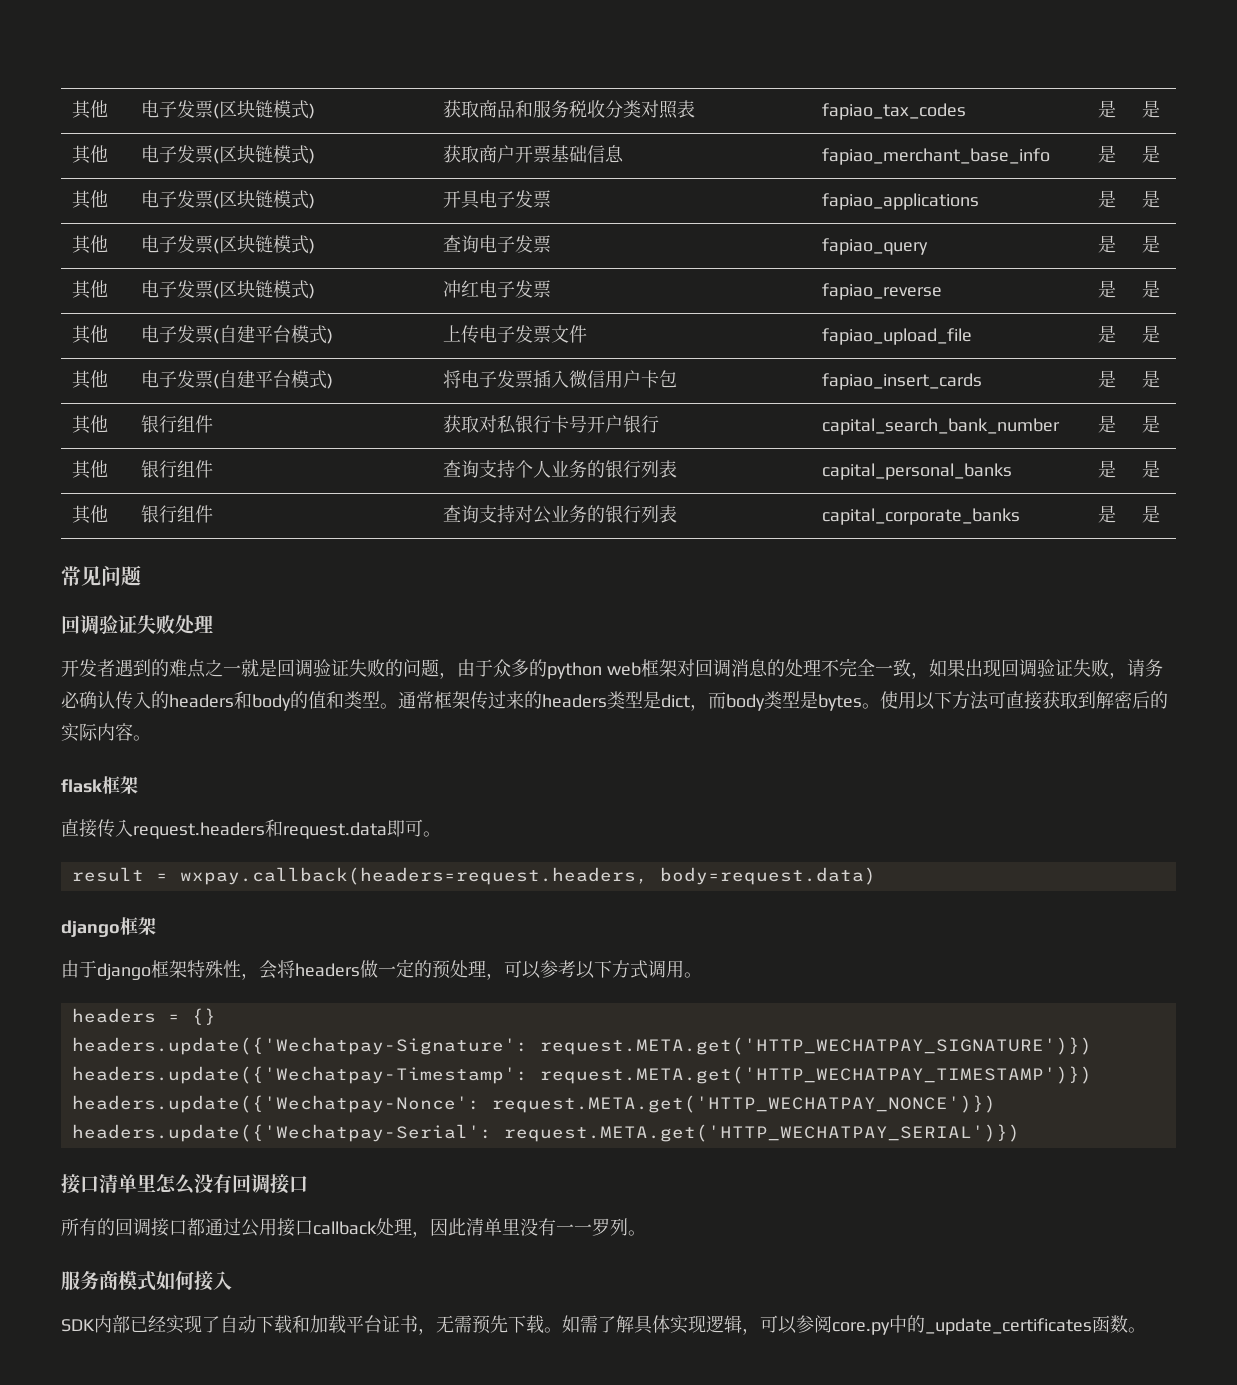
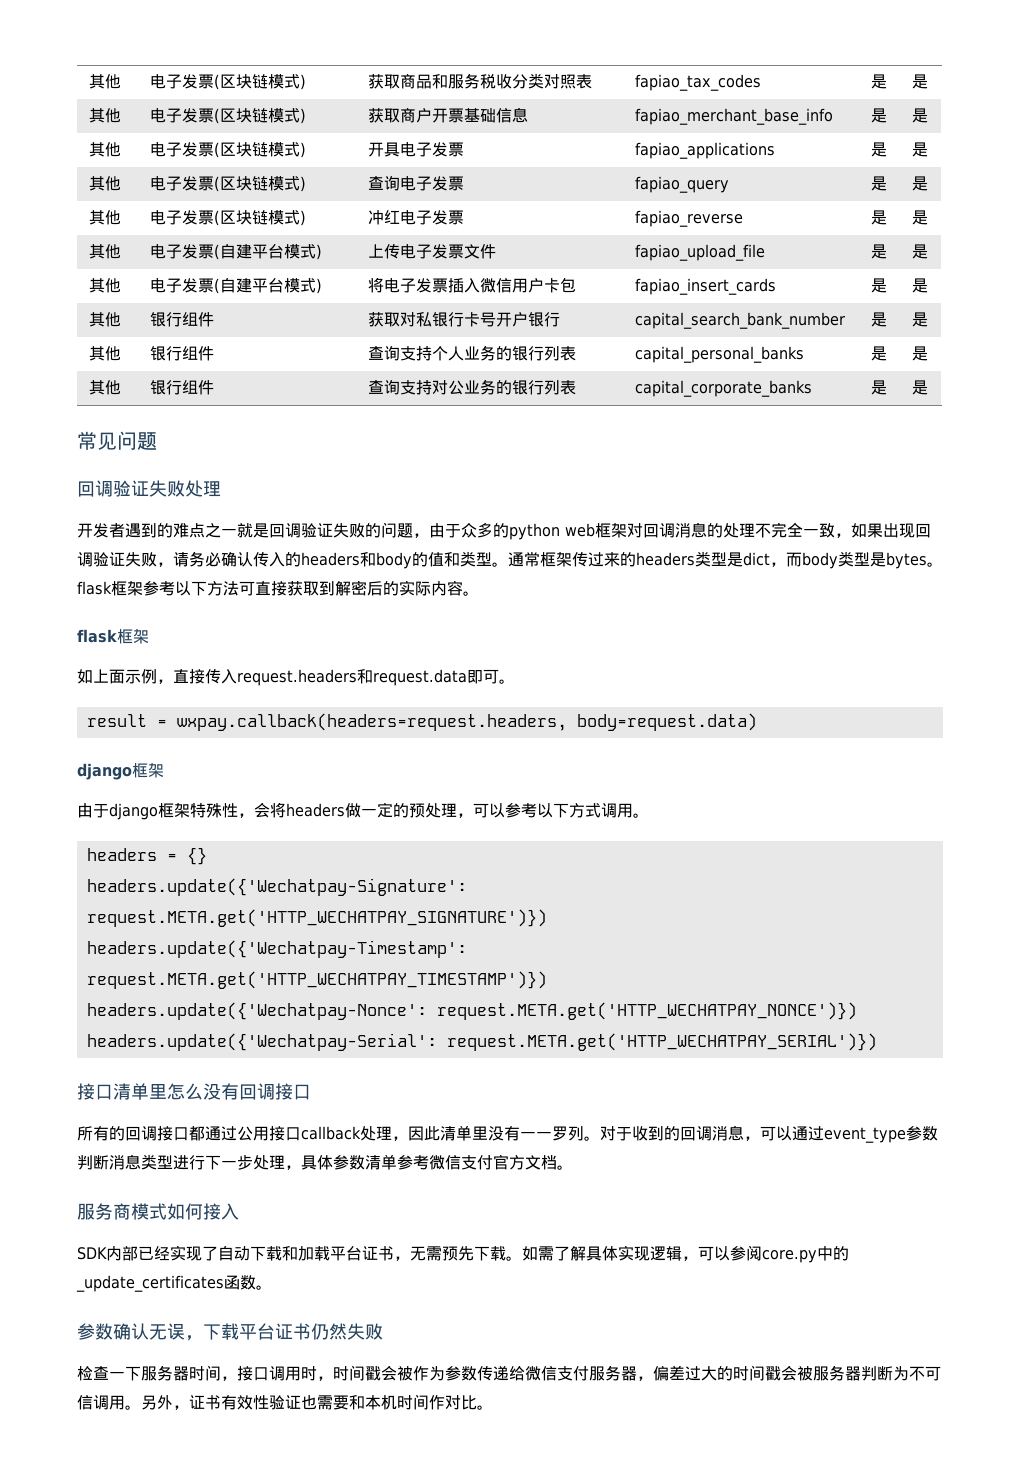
[880,691,916,709] 使用 -> [77,581,175,596] flask框架参考
(138, 785) none -> [77,669,173,684] 如上面示例，
(646, 1233) none -> [600,1125,938,1143] [77,1154,573,1170] 对于收到的回调消息，可以通过event_type参数判断消息类型进行下一步处理，具体参数清单参考微信支付官方文档。
(1146, 1330) none -> [77,1323,383,1341] [77,1365,941,1381] [77,1394,493,1410] // 参数确认无误，下载平台证书仍然失败 // 检查一下服务器时间，接口调用时，时间戳会被作为参数传递给微信支付服务器，偏差过大的时间戳会被服务器判断为不可信调用。另外，证书有效性验证也需要和本机时间作对比。

